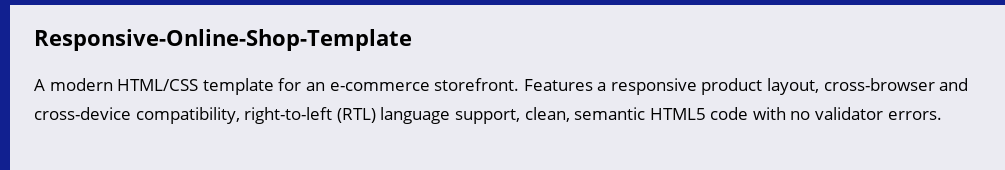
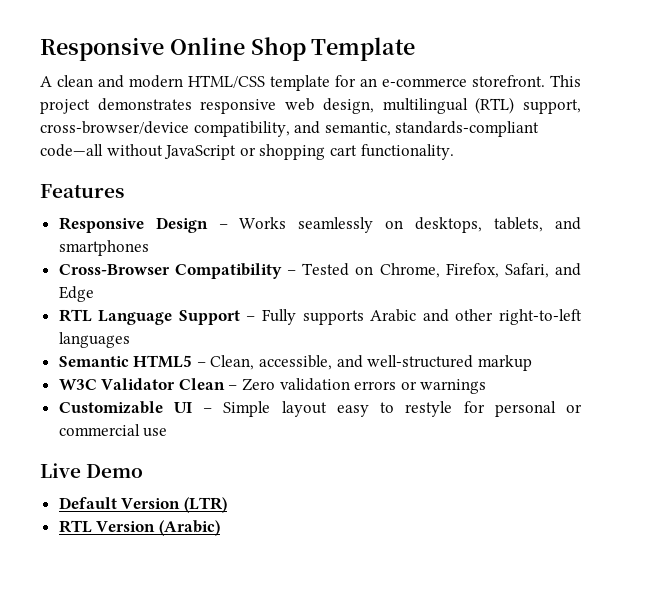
[34,29,412,51] Responsive-Online-Shop-Template -> [40,37,416,61] Responsive Online Shop Template
(45, 85) none -> [57,75,124,88] clean and
[523,78,969,95] [34,107,942,124] Features a responsive product layout, cross-browser and cross-device compatibility, right-to-left (RTL) language support, clean, semantic HTML5 code with no validator errors. -> [550,75,581,87] [40,97,581,114] [40,121,540,137] [40,144,454,160] [40,184,124,198] [58,217,581,233] [58,240,149,256] [58,263,581,279] [58,286,94,302] [58,309,582,325] [58,332,130,348] [58,355,532,371] [58,378,487,394] [58,401,583,417] [58,424,168,437] [40,463,144,478] [58,497,227,513] [58,520,220,536] This project demonstrates responsive web design, multilingual (RTL) support, cross-browser/device compatibility, and semantic, standards-compliant code—all without JavaScript or shopping cart functionality. // Features // Responsive Design – Works seamlessly on desktops, tablets, and smartphones // Cross-Browser Compatibility – Tested on Chrome, Firefox, Safari, and Edge // RTL Language Support – Fully supports Arabic and other right-to-left languages // Semantic HTML5 – Clean, accessible, and well-structured markup // W3C Validator Clean – Zero validation errors or warnings // Customizable UI – Simple layout easy to restyle for personal or commercial use // Live Demo // Default Version (LTR) // RTL Version (Arabic)

